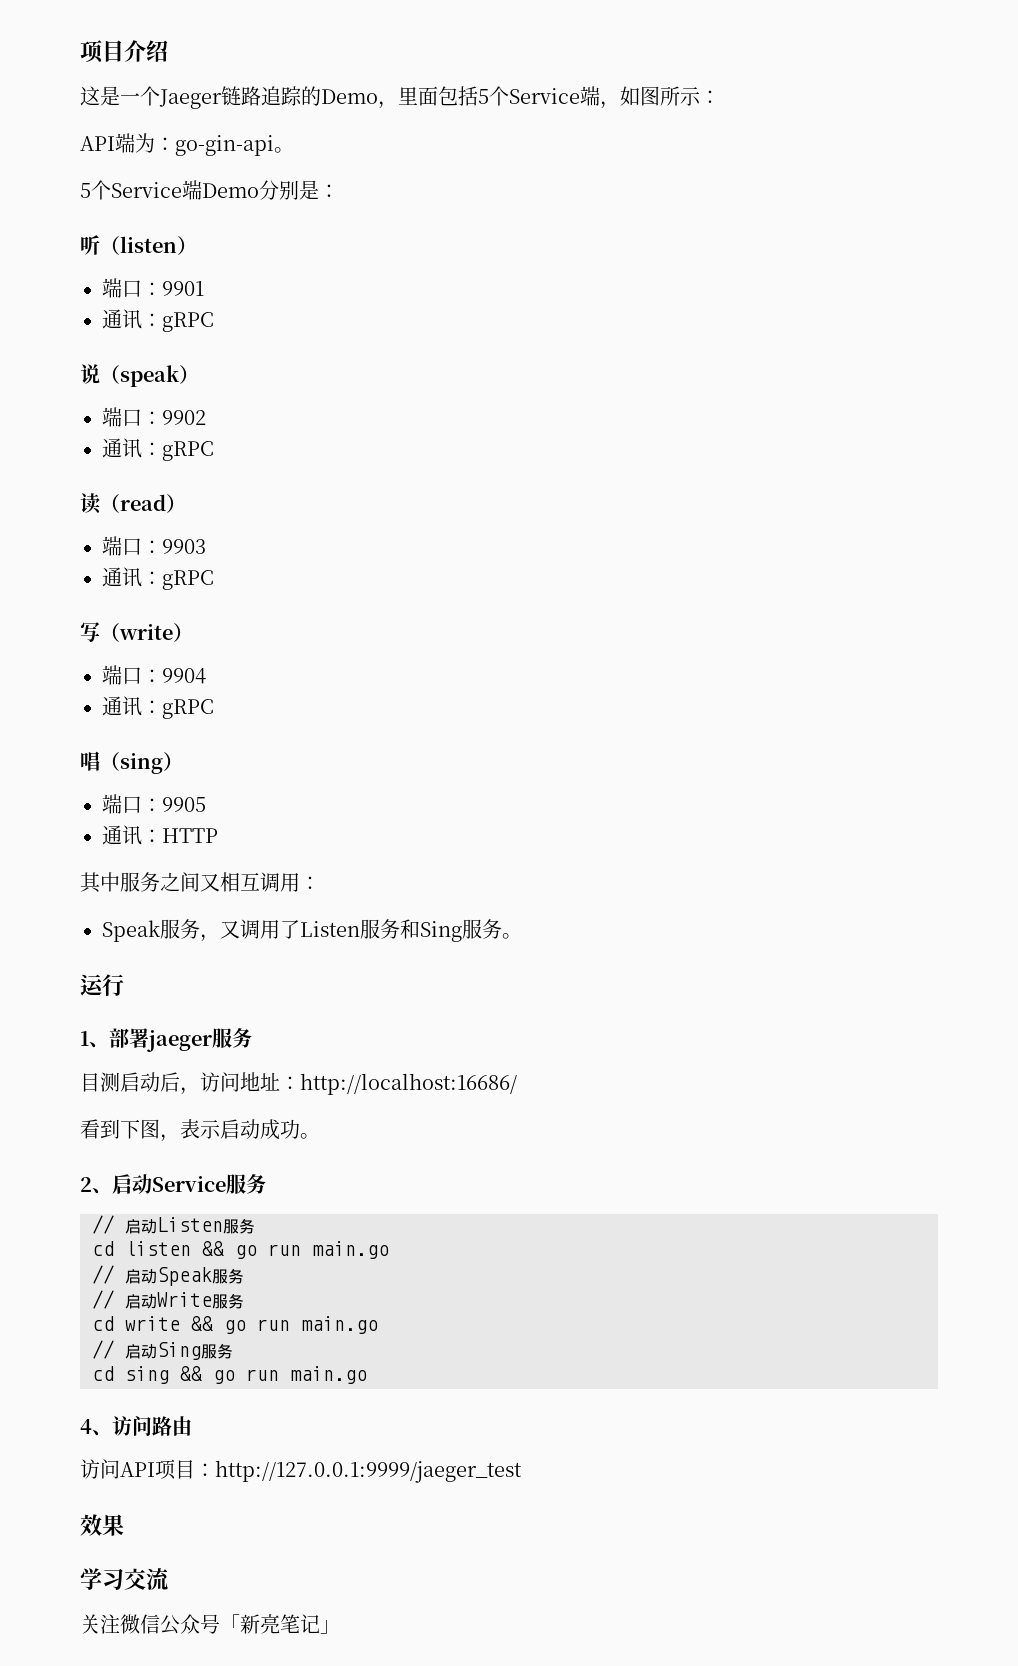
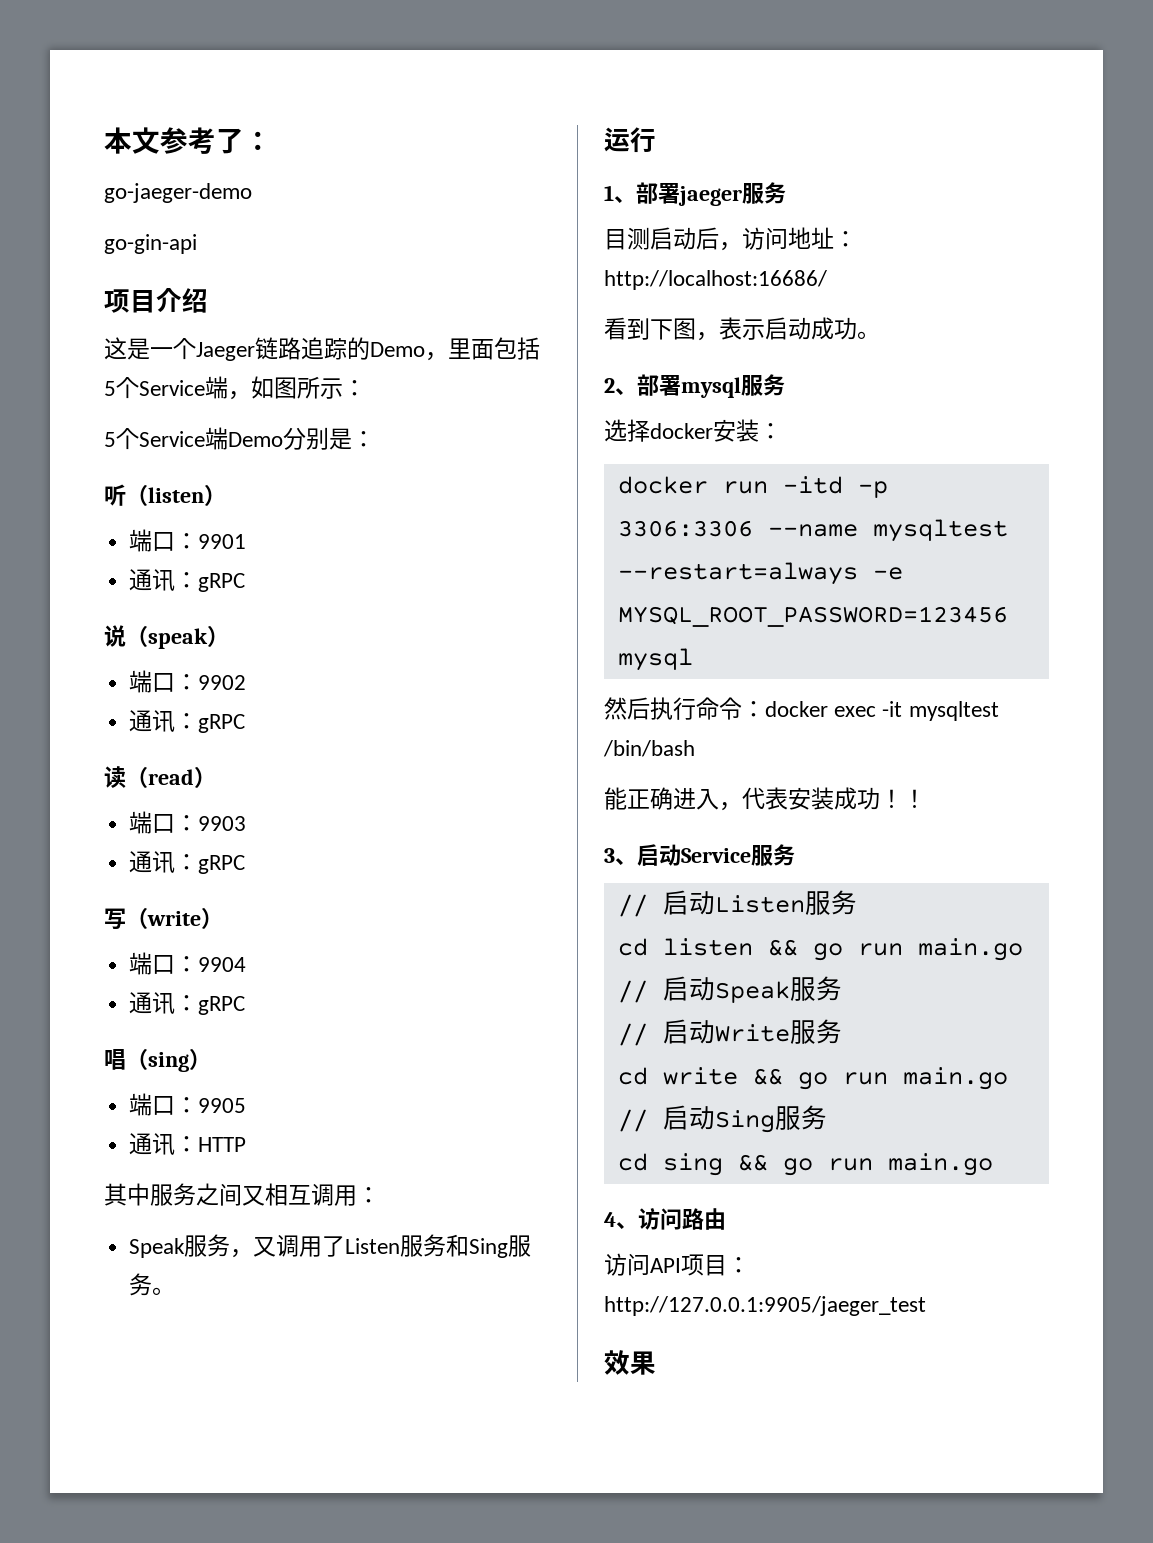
(80, 51) none -> [104,127,272,154] [104,183,252,203] [104,234,197,254] 本文参考了： // go-jaeger-demo // go-gin-api //
[80,133,294,156] // API端为：go-gin-api。 -> (366, 388) none
(112, 1191) none -> [637,374,785,398] [604,419,782,442] [617,476,888,498] [617,519,1008,542] [617,562,903,585] [617,606,1008,627] [617,648,693,671] [604,697,999,721] [603,740,695,757] [604,787,926,811] [604,848,637,865] 部署mysql服务 // 选择docker安装： // docker run -itd -p 3306:3306 --name mysqltest --restart=always -e MYSQL_ROOT_PASSWORD=123456 mysql // 然后执行命令：docker exec -it mysqltest /bin/bash // 能正确进入，代表安装成功！！ // 3、
[215,1460,522,1483] http://127.0.0.1:9999/jaeger_test -> [604,1296,926,1316] http://127.0.0.1:9905/jaeger_test
[80,1568,169,1590] [80,1614,340,1635] // 学习交流 // 关注微信公众号「新亮笔记」 -> (656, 1363) none

